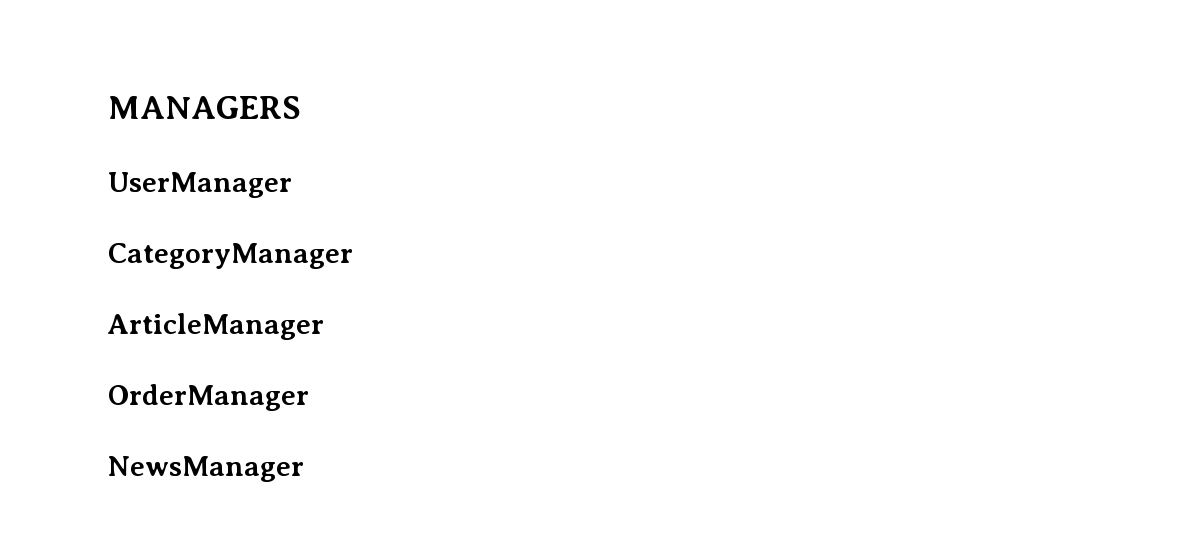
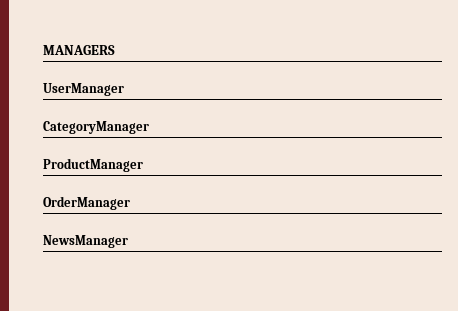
[107,313,324,340] ArticleManager -> [43,158,143,172] ProductManager

